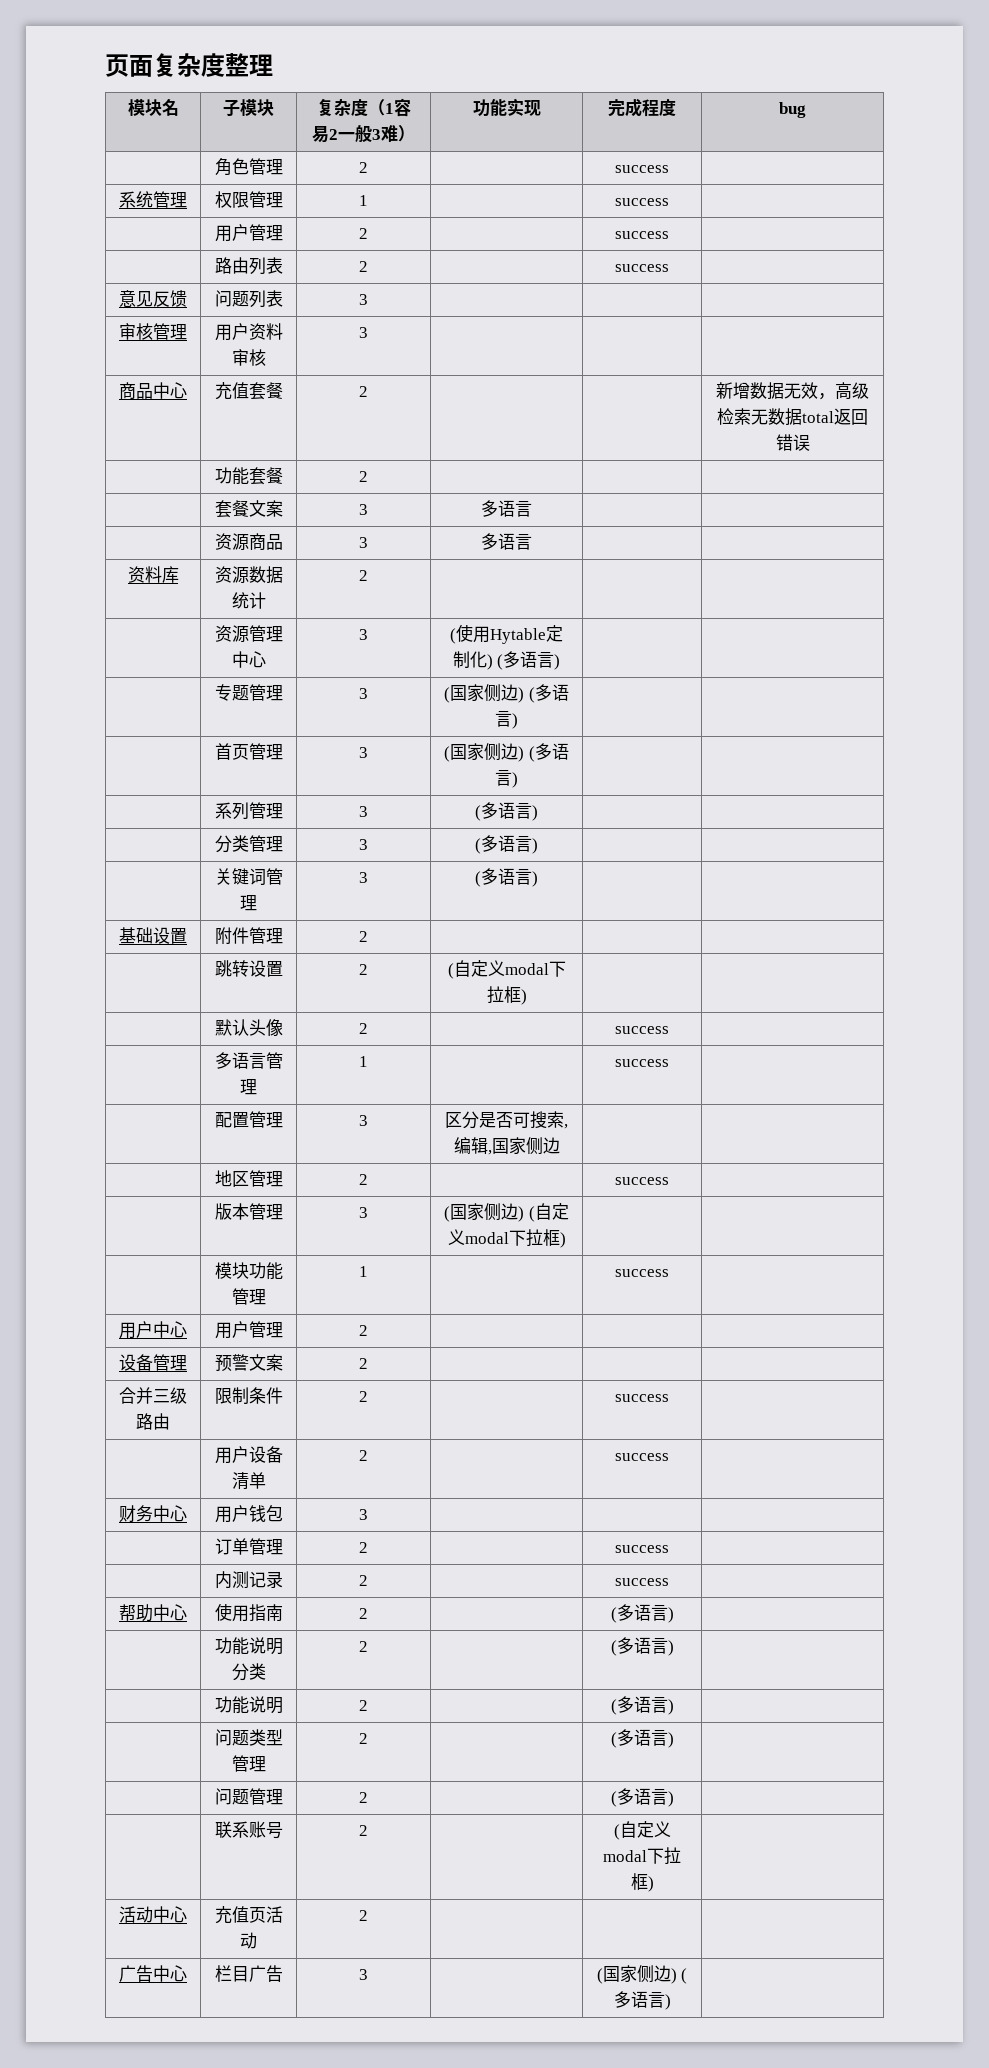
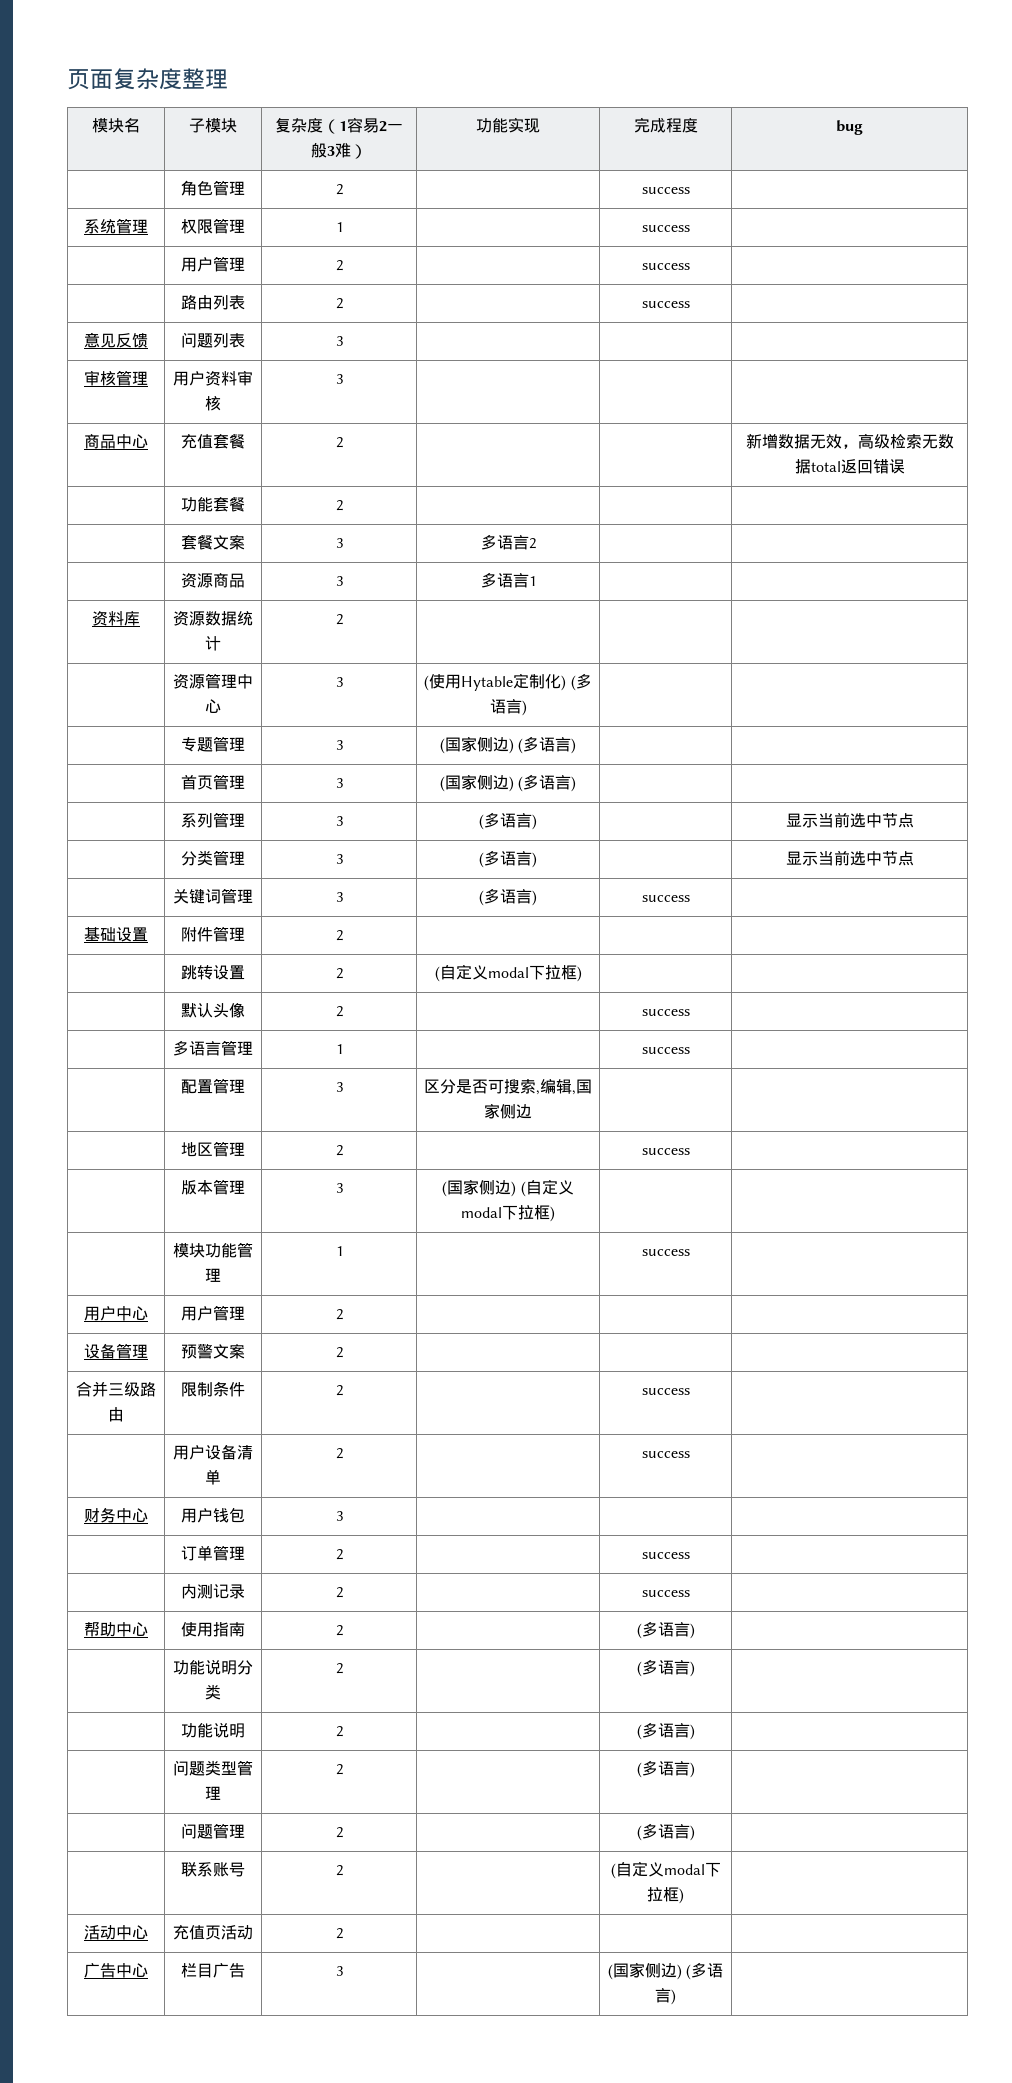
(532, 509) none -> [528,538,536,549] 2
(532, 542) none -> [528,576,536,586] 1
(538, 813) none -> [785,812,914,828] 显示当前选中节点
(538, 846) none -> [785,850,914,866] 显示当前选中节点
(538, 879) none -> [641,895,690,902] success

